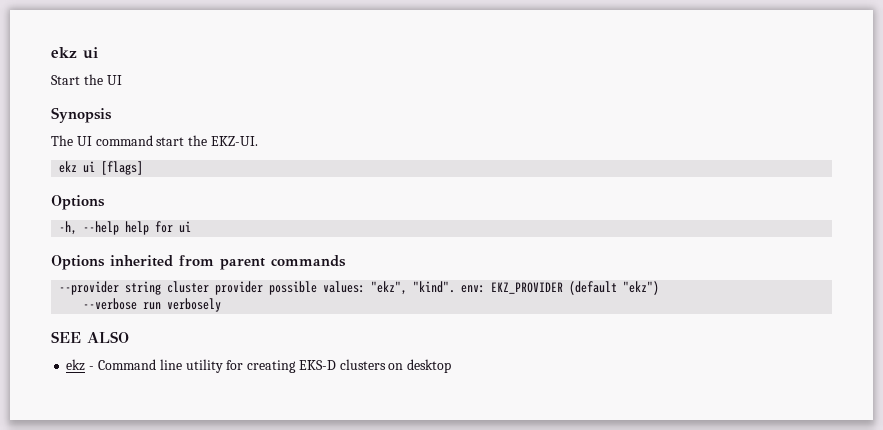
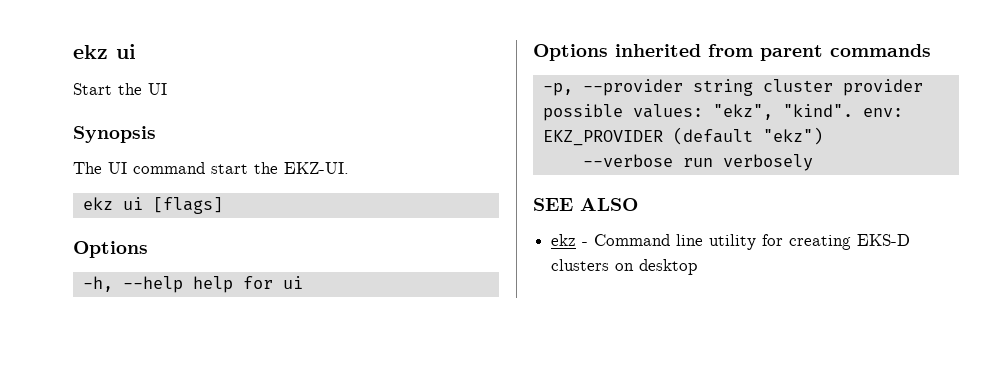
(346, 261) none -> [542,83,573,96] -p,

